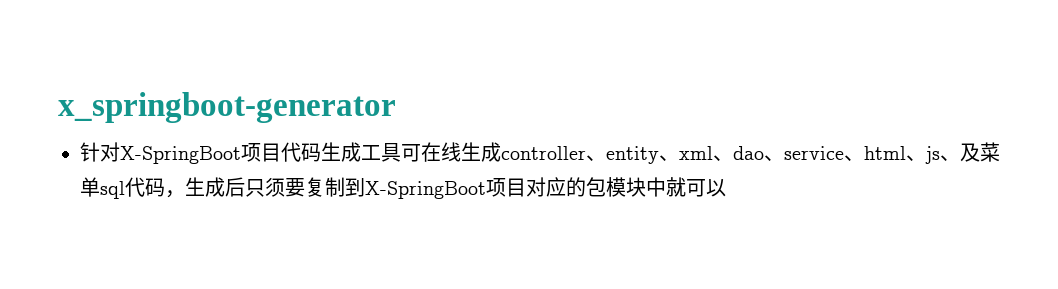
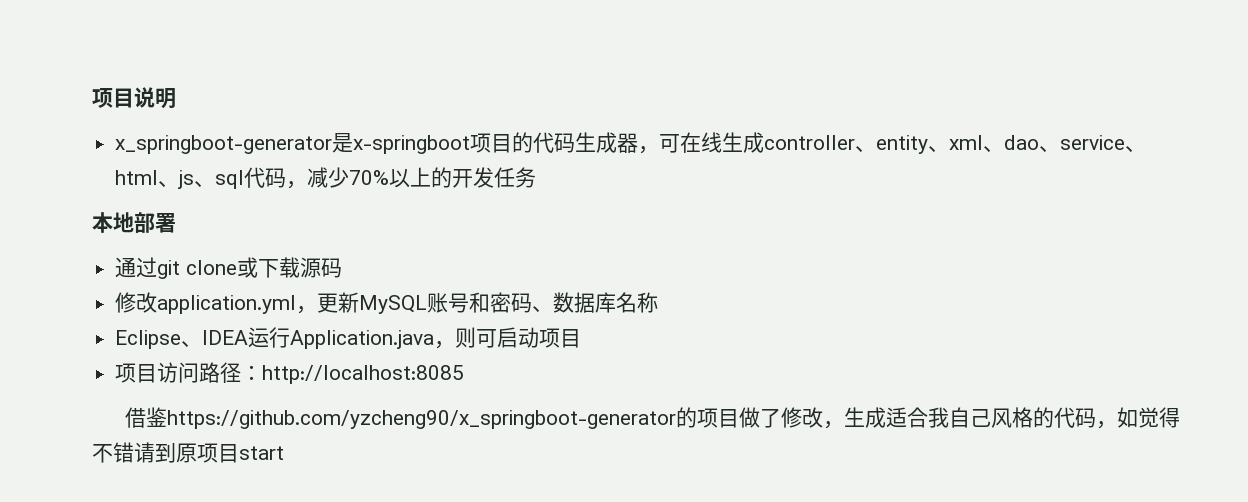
[58,92,396,123] [80,142,281,164] x_springboot-generator // 针对X-SpringBoot项目 -> [92,87,176,109] [115,132,534,154] 项目说明 // x_springboot-generator是x-springboot项目的
[361,143,401,162] 工具 -> [617,133,660,154] 器，
[960,142,1000,162] [80,177,100,197] 及菜单 -> (216, 184) none
[185,177,726,199] 生成后只须要复制到X-SpringBoot项目对应的包模块中就可以 -> [307,167,537,188] [92,212,176,233] [115,257,343,279] [115,292,659,314] [115,327,582,349] [115,362,465,384] [124,407,1180,429] [92,442,284,463] 减少70%以上的开发任务 // 本地部署 // 通过git clone或下载源码 // 修改application.yml，更新MySQL账号和密码、数据库名称 // Eclipse、IDEA运行Application.java，则可启动项目 // 项目访问路径：http://localhost:8085 // 借鉴https://github.com/yzcheng90/x_springboot-generator的项目做了修改，生成适合我自己风格的代码，如觉得不错请到原项目start

